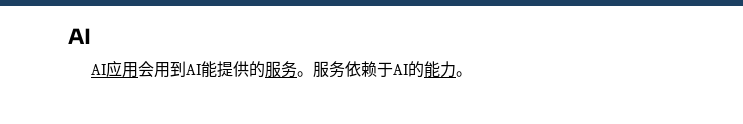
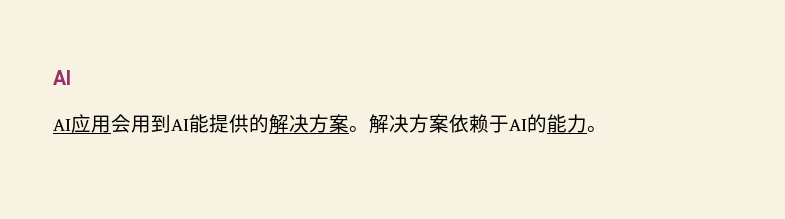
[265,61,346,78] 服务。服务 -> [269,114,449,134] 解决方案。解决方案

